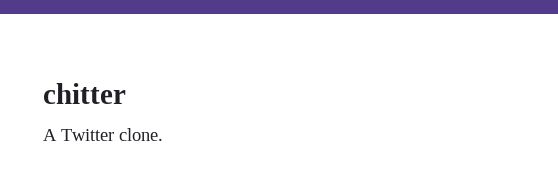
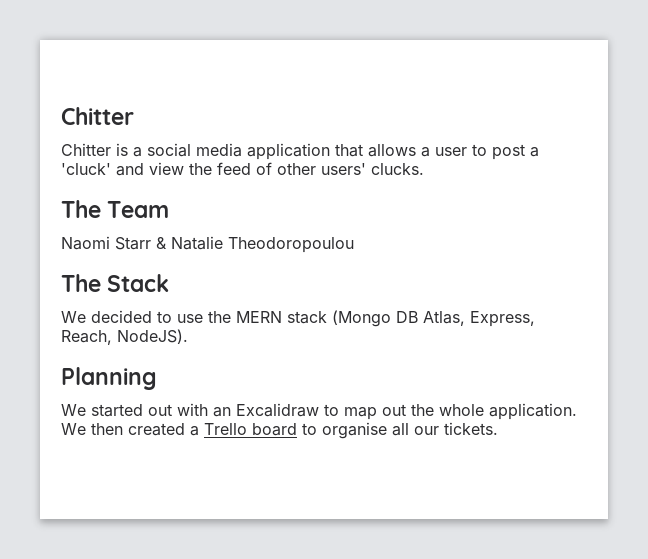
[43,83,126,104] [43,128,163,141] chitter // A Twitter clone. -> [61,107,134,125] [61,143,539,160] [61,162,424,176] [61,200,170,218] [61,236,354,253] [61,274,170,292] [61,310,535,327] [61,329,188,345] [61,367,157,390] [61,403,577,420] [61,422,498,439] Chitter // Chitter is a social media application that allows a user to post a 'cluck' and view the feed of other users' clucks. // The Team // Naomi Starr & Natalie Theodoropoulou // The Stack // We decided to use the MERN stack (Mongo DB Atlas, Express, Reach, NodeJS). // Planning // We started out with an Excalidraw to map out the whole application. We then created a Trello board to organise all our tickets.

